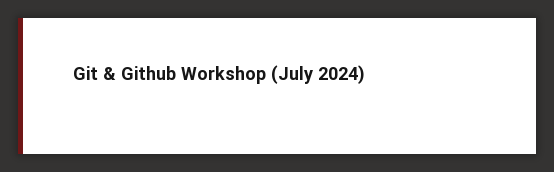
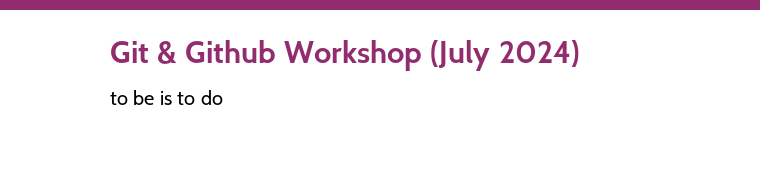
(365, 74) none -> [110,90,223,105] // to be is to do

